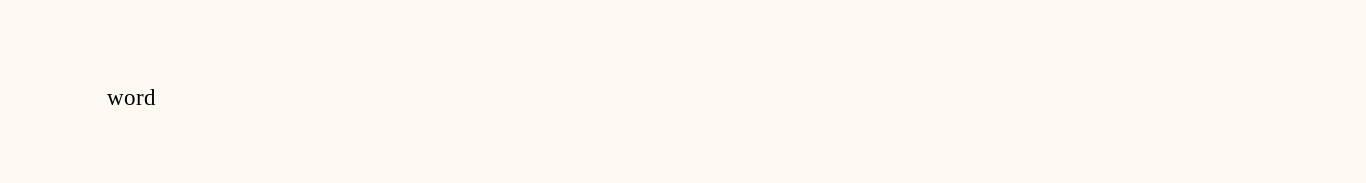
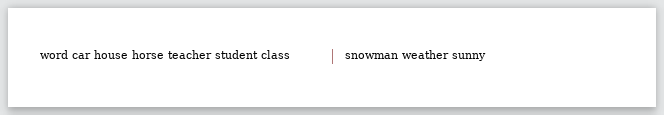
(156, 97) none -> [72,50,486,61] car house horse teacher student class snowman weather sunny

